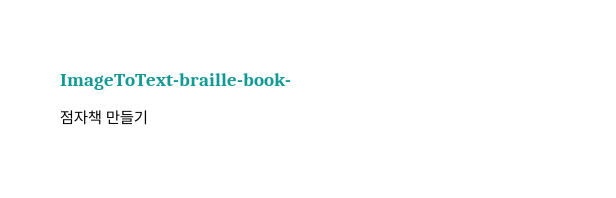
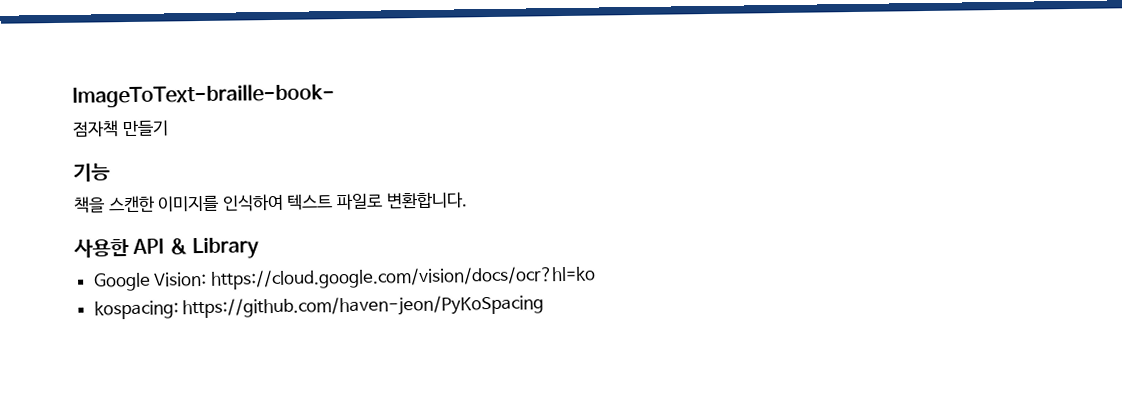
(149, 117) none -> [73,163,110,182] [73,191,468,213] [73,237,259,260] [92,265,596,292] [93,294,545,320] // 기능 // 책을 스캔한 이미지를 인식하여 텍스트 파일로 변환합니다. // 사용한 API & Library // Google Vision: https://cloud.google.com/vision/docs/ocr?hl=ko // kospacing: https://github.com/haven-jeon/PyKoSpacing

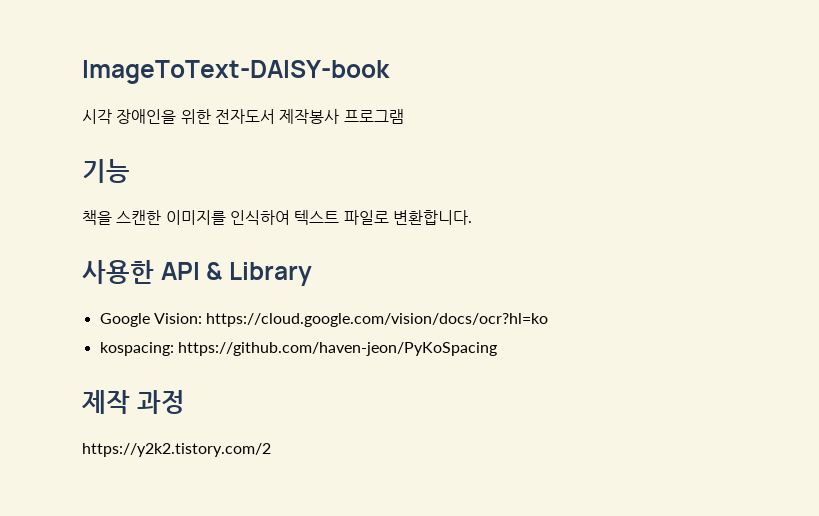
[72,83,335,108] [72,120,169,137] ImageToText-braille-book- // 점자책 만들기 -> [82,60,390,84] [82,109,404,124] ImageToText-DAISY-book // 시각 장애인을 위한 전자도서 제작봉사 프로그램
(545, 306) none -> [82,390,185,414] [82,443,271,457] // 제작 과정 // https://y2k2.tistory.com/2

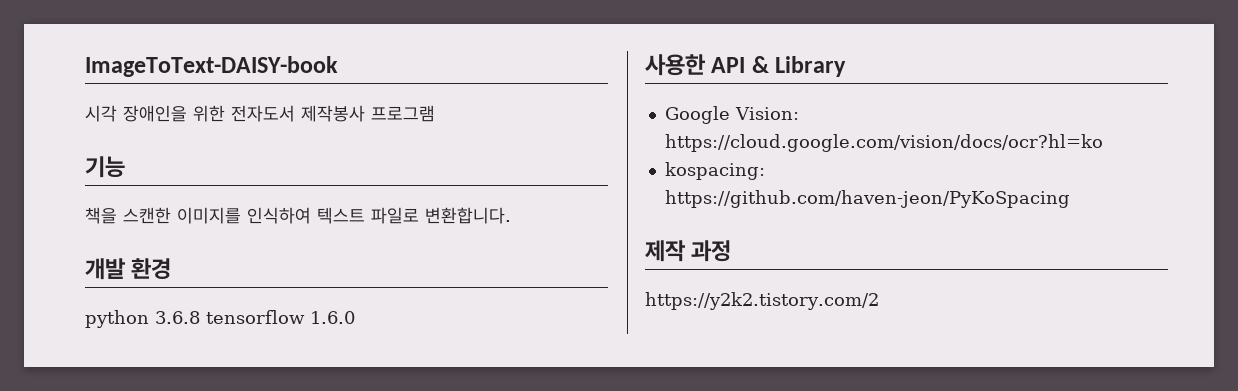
(472, 217) none -> [85,258,172,280] [85,310,355,328] // 개발 환경 // python 3.6.8 tensorflow 1.6.0

